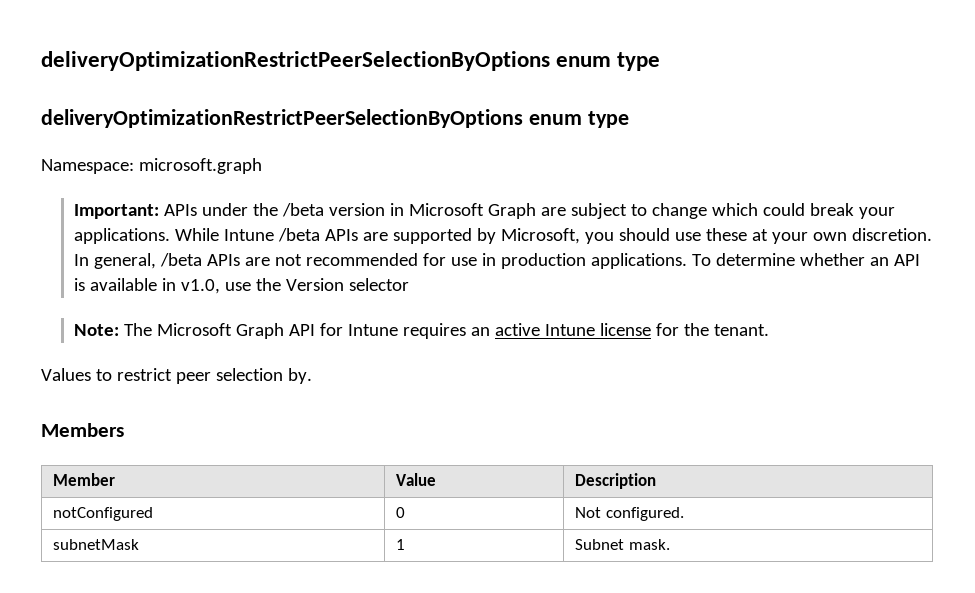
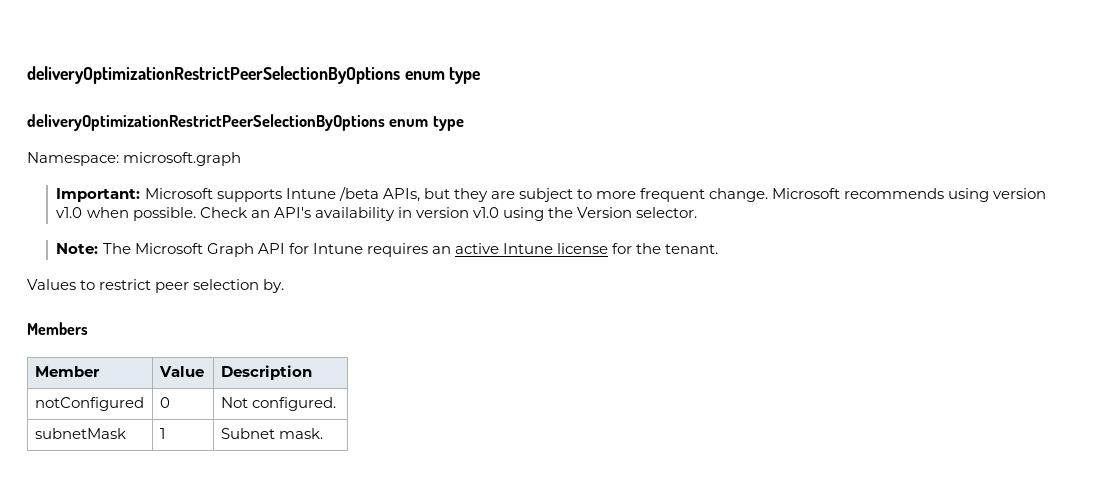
[163,203,895,219] [73,228,932,244] [73,253,920,269] [73,278,251,294] APIs under the /beta version in Microsoft Graph are subject to change which could break your applications. While Intune /beta APIs are supported by Microsoft, you should use these at your own discretion. In general, /beta APIs are not recommended for use in production applications. To determine whether an API is available in v1.0, use -> [144,186,1047,202] [56,207,544,221] Microsoft supports Intune /beta APIs, but they are subject to more frequent change. Microsoft recommends using version v1.0 when possible. Check an API's availability in version v1.0 using
[348,278,409,291] selector -> [636,207,698,218] selector.

